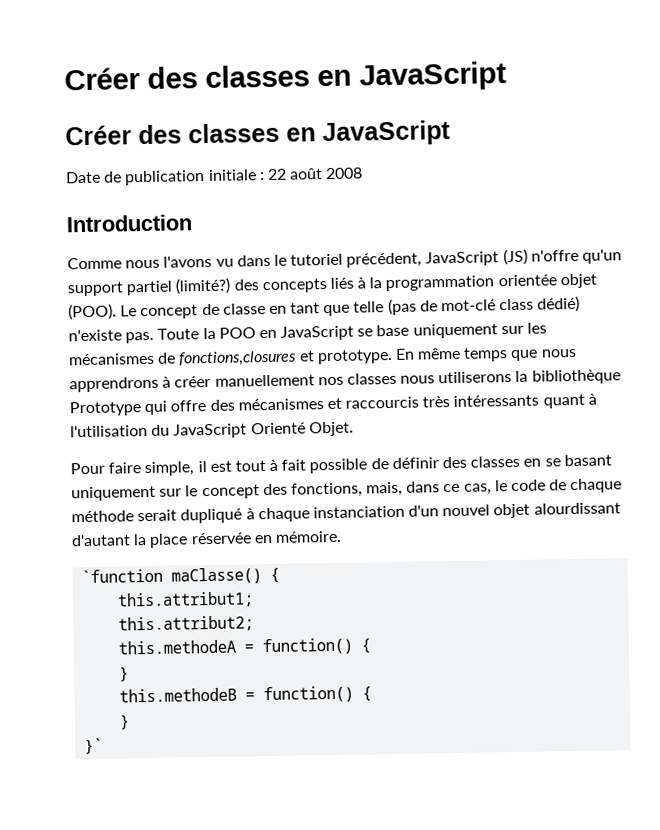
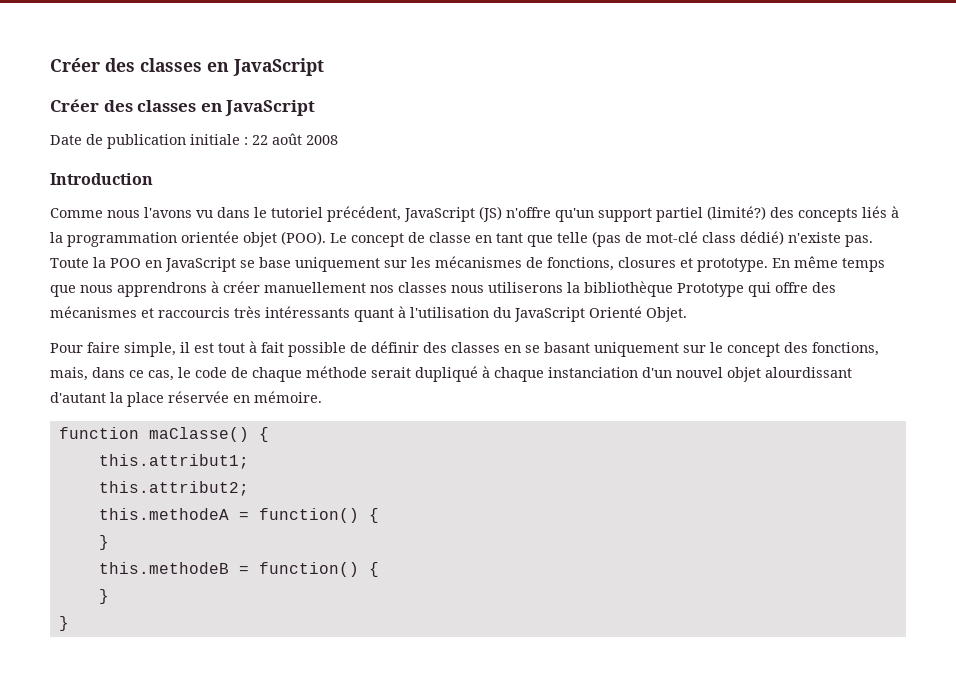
[178,350,298,367] fonctions,closures -> [547,257,676,271] fonctions, closures
[81,568,164,584] `function -> [58,427,139,439] function
[84,737,104,755] }` -> [58,616,69,631] }

